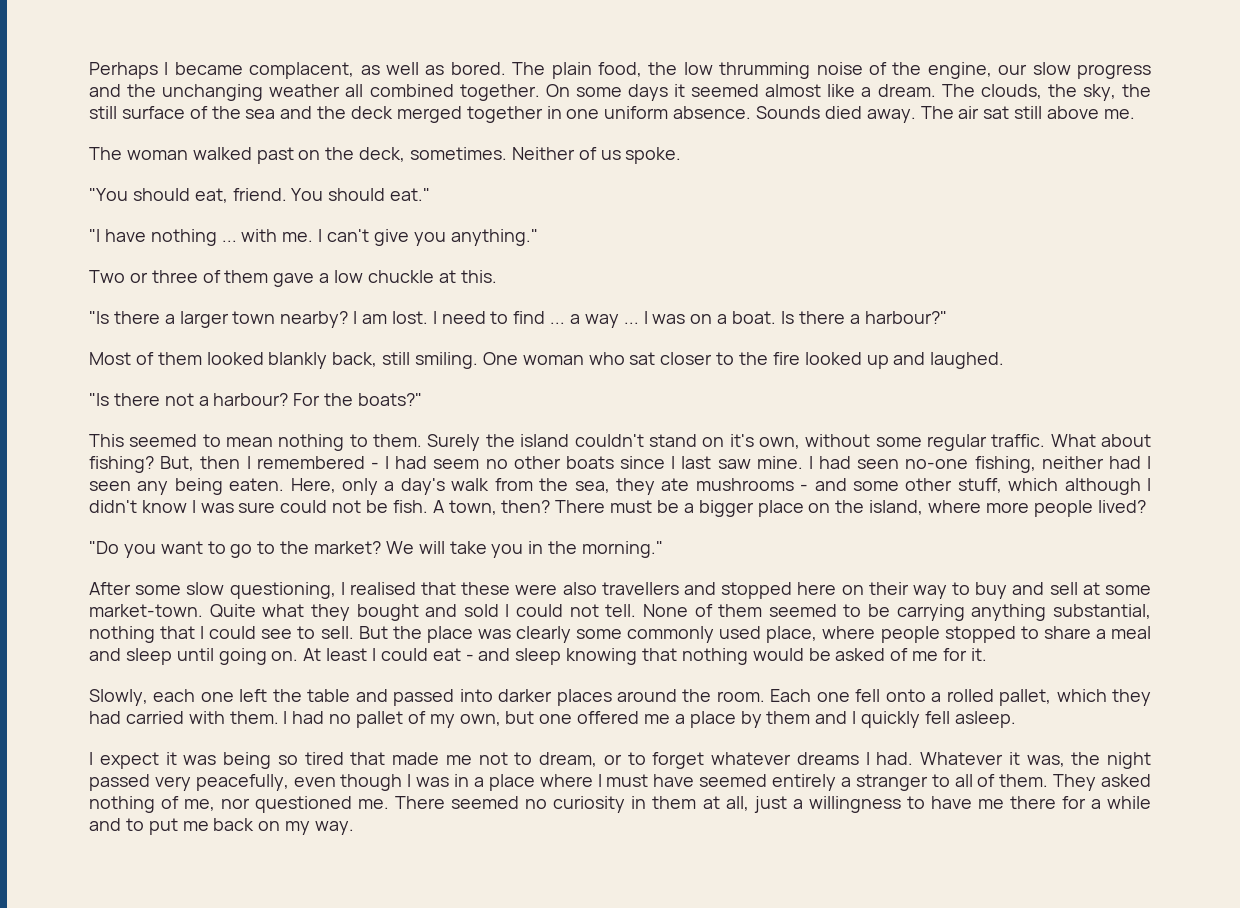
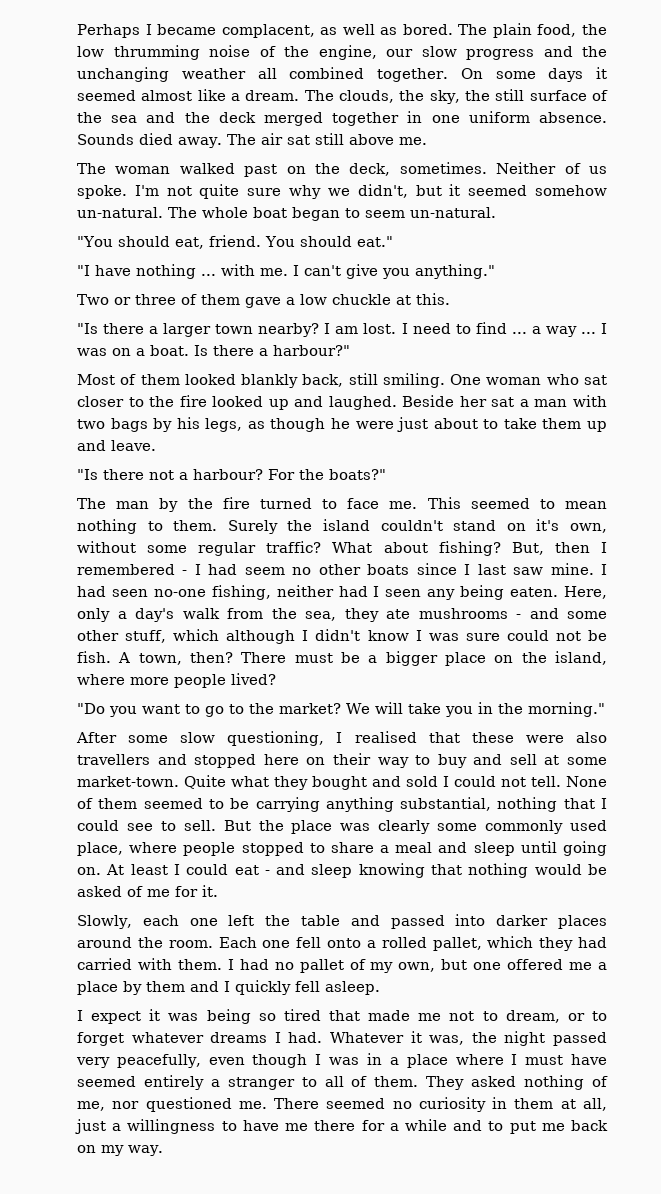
(682, 155) none -> [134,184,607,199] [77,207,496,221] I'm not quite sure why we didn't, but it seemed somehow un-natural. The whole boat began to seem un-natural.
(1005, 360) none -> [402,395,608,407] [77,417,607,432] [77,440,156,451] Beside her sat a man with two bags by his legs, as though he were just about to take them up and leave.
(423, 399) none -> [77,497,418,512] The man by the fire turned to face me.
[991,434,1046,447] traffic. -> [266,541,322,553] traffic?

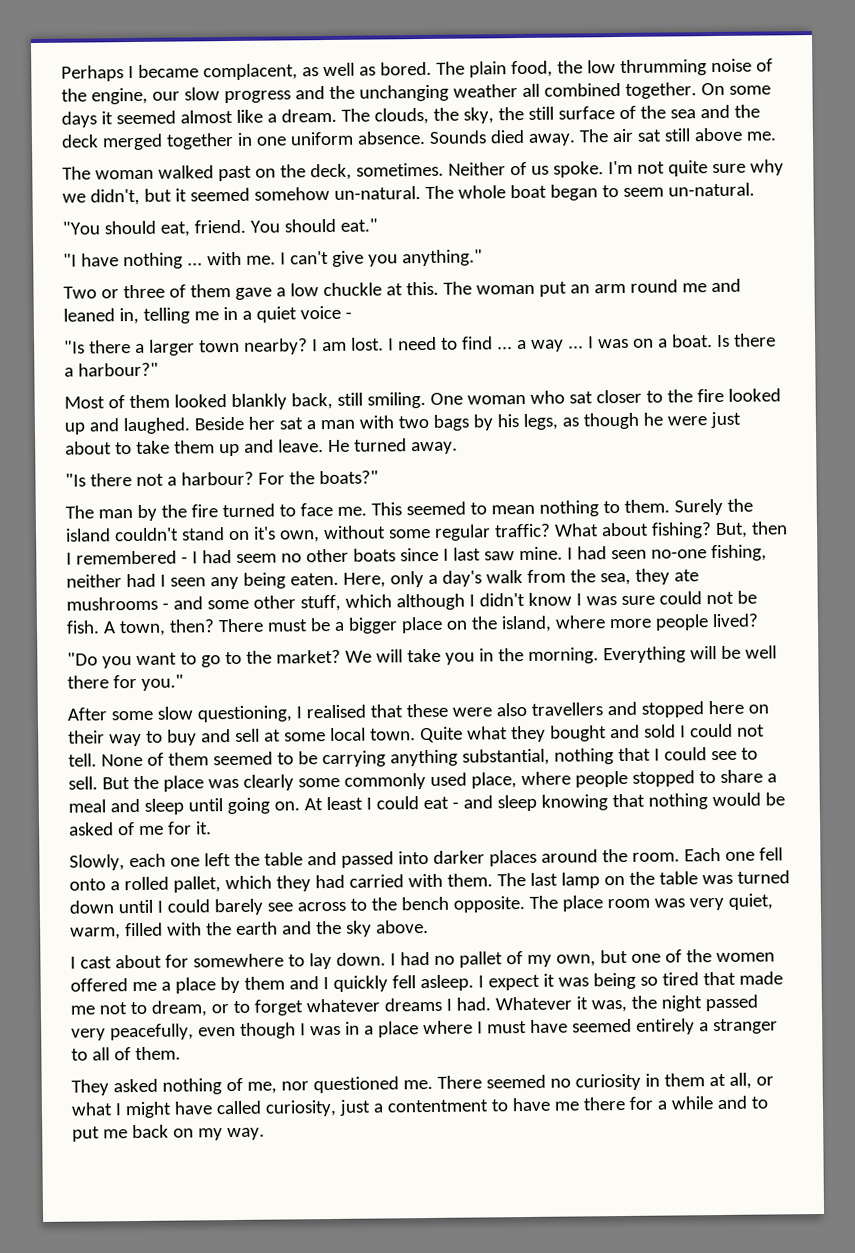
(450, 299) none -> [442,278,741,297] [63,305,352,325] The woman put an arm round me and leaned in, telling me in a quiet voice -
(156, 445) none -> [327,438,458,455] He turned away.
[527,702,605,717] morning." -> [527,645,777,664] [67,674,184,691] morning. Everything will be well there for you."
[77,776,179,787] market-town. -> [329,727,416,742] local town.
(222, 964) none -> [496,870,790,889] [69,893,773,916] [70,920,429,940] [70,952,386,970] The last lamp on the table was turned down until I could barely see across to the bench opposite. The place room was very quiet, warm, filled with the earth and the sky above. // I cast about for somewhere to lay down.
(502, 966) none -> [664,949,775,963] of the women
(380, 988) // -> (474, 983) none
(419, 1081) none -> (181, 1053) //
(607, 1104) none -> [755,1076,774,1086] [71,1099,337,1119] or what I might have called curiosity,
[127,1119,216,1134] willingness -> [386,1099,488,1113] contentment

